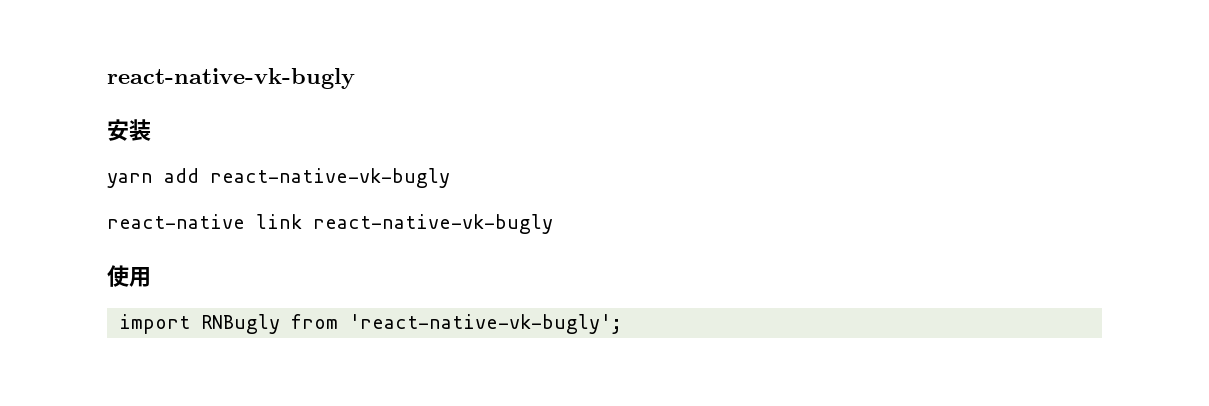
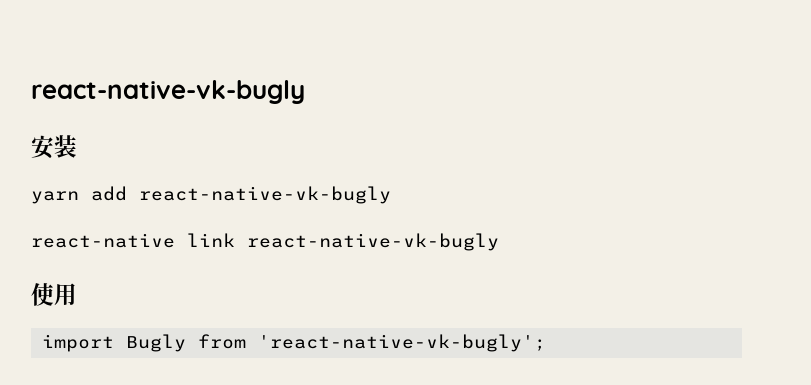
[201,314,280,334] RNBugly -> [125,334,186,352] Bugly

